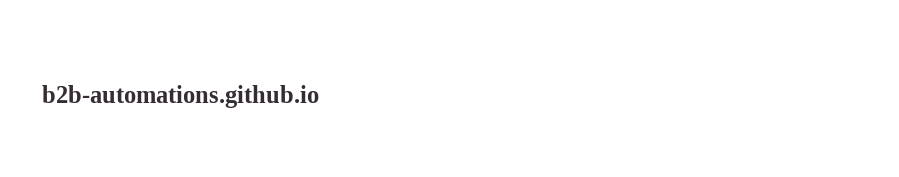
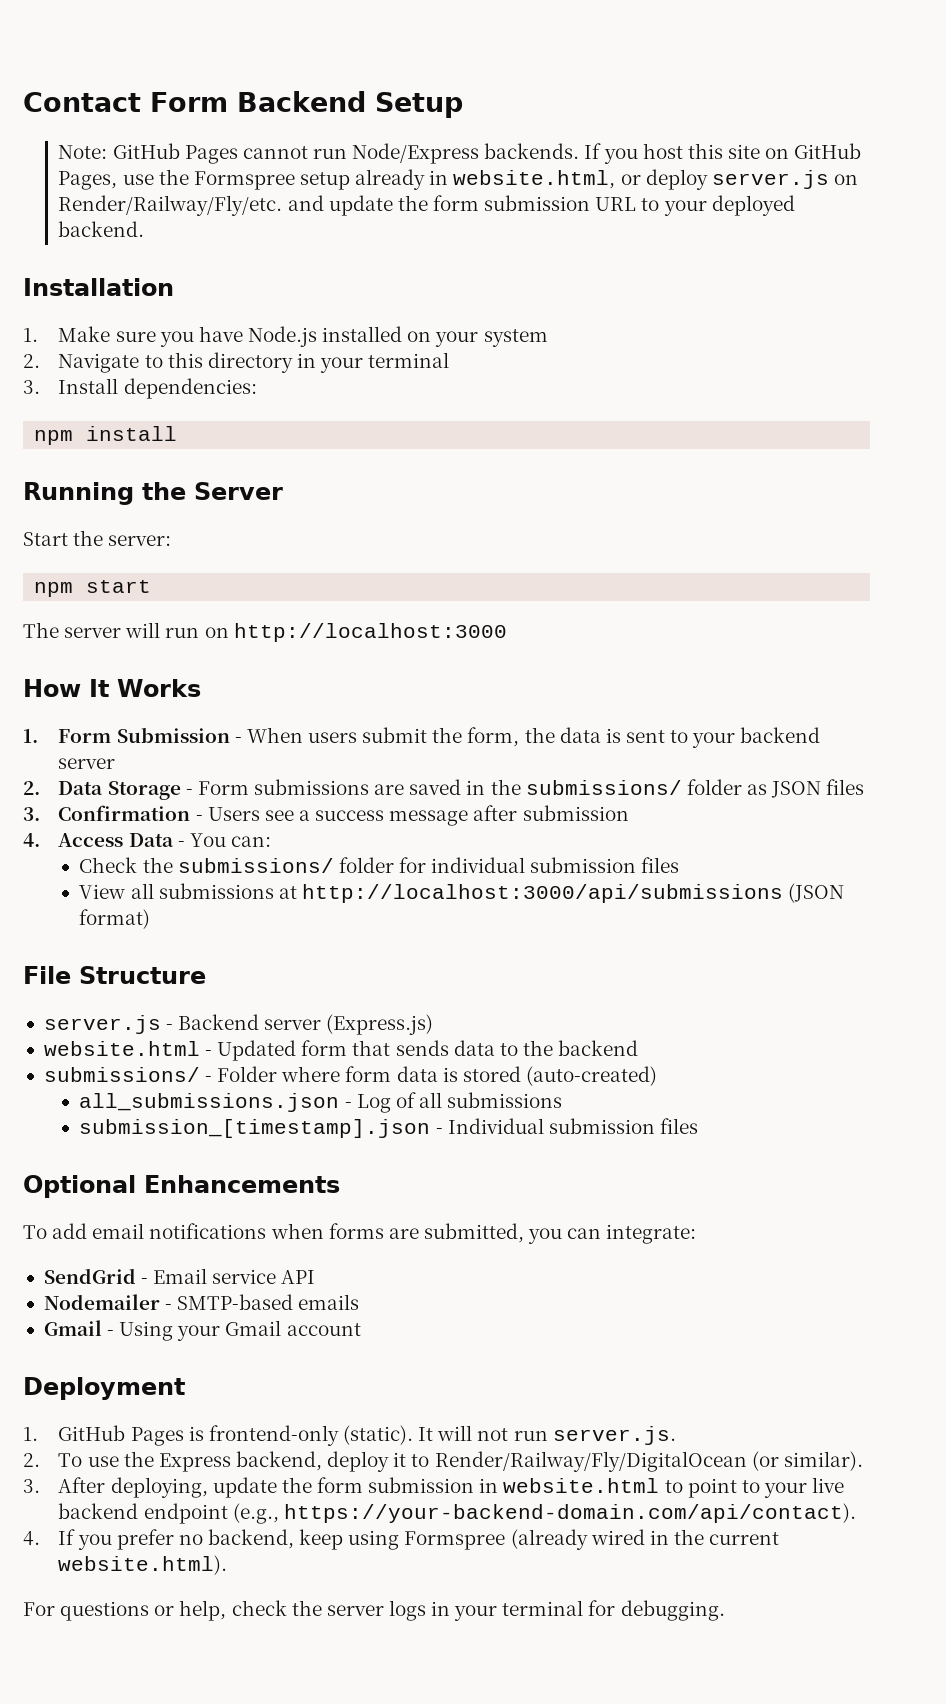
[42,85,319,108] b2b-automations.github.io -> [23,91,463,118] [58,143,862,164] [58,169,858,190] [58,195,795,216] [58,221,145,237] [23,278,174,296] [23,326,548,347] [23,352,450,373] [23,378,257,399] [34,426,178,445] [23,482,283,505] [23,530,172,546] [34,580,152,597] [23,622,507,642] [23,679,201,697] [23,727,821,748] [58,758,116,769] [23,779,865,800] [23,805,629,826] [23,833,271,847] [79,857,680,873] [79,883,845,903] [79,909,151,929] [23,966,206,984] [43,1014,434,1035] [43,1040,639,1061] [43,1066,657,1086] [79,1092,563,1113] [79,1118,698,1138] [23,1175,340,1198] [23,1223,697,1244] [43,1268,316,1284] [43,1294,360,1310] [43,1320,361,1341] [23,1377,185,1400] [23,1425,676,1446] [23,1451,863,1472] [23,1477,845,1498] [58,1503,856,1524] [23,1529,780,1550] [58,1555,228,1575] [23,1600,725,1621] Contact Form Backend Setup // Note: GitHub Pages cannot run Node/Express backends. If you host this site on GitHub Pages, use the Formspree setup already in website.html, or deploy server.js on Render/Railway/Fly/etc. and update the form submission URL to your deployed backend. // Installation // 1. Make sure you have Node.js installed on your system // 2. Navigate to this directory in your terminal // 3. Install dependencies: // npm install // Running the Server // Start the server: // npm start // The server will run on http://localhost:3000 // How It Works // 1. Form Submission - When users submit the form, the data is sent to your backend server // 2. Data Storage - Form submissions are saved in the submissions/ folder as JSON files // 3. Confirmation - Users see a success message after submission // 4. Access Data - You can: // Check the submissions/ folder for individual submission files // View all submissions at http://localhost:3000/api/submissions (JSON format) // File Structure // server.js - Backend server (Express.js) // website.html - Updated form that sends data to the backend // submissions/ - Folder where form data is stored (auto-created) // all_submissions.json - Log of all submissions // submission_[timestamp].json - Individual submission files // Optional Enhancements // To add email notifications when forms are submitted, you can integrate: // SendGrid - Email service API // Nodemailer - SMTP-based emails // Gmail - Using your Gmail account // Deployment // 1. GitHub Pages is frontend-only (static). It will not run server.js. // 2. To use the Express backend, deploy it to Render/Railway/Fly/DigitalOcean (or similar). // 3. After deploying, update the form submission in website.html to point to your live backend endpoint (e.g., https://your-backend-domain.com/api/contact). // 4. If you prefer no backend, keep using Formspree (already wired in the current website.html). // For questions or help, check the server logs in your terminal for debugging.

